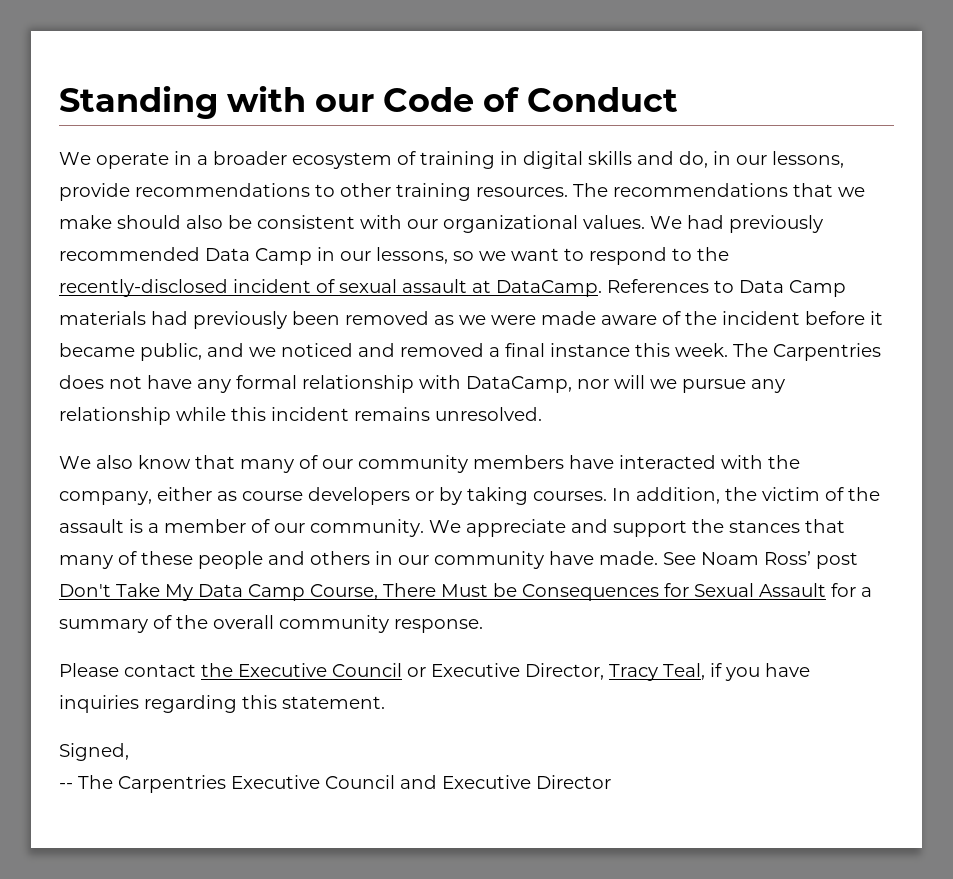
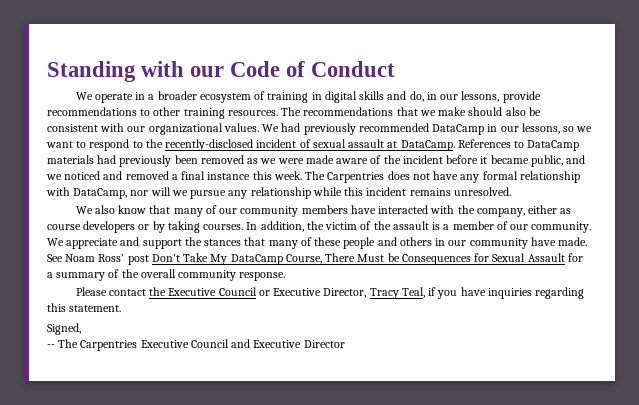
[205,248,312,265] Data Camp -> [432,124,485,135] DataCamp
[739,280,846,297] Data Camp -> [527,140,580,151] DataCamp
[198,584,305,601] Data Camp -> [230,254,283,265] DataCamp

